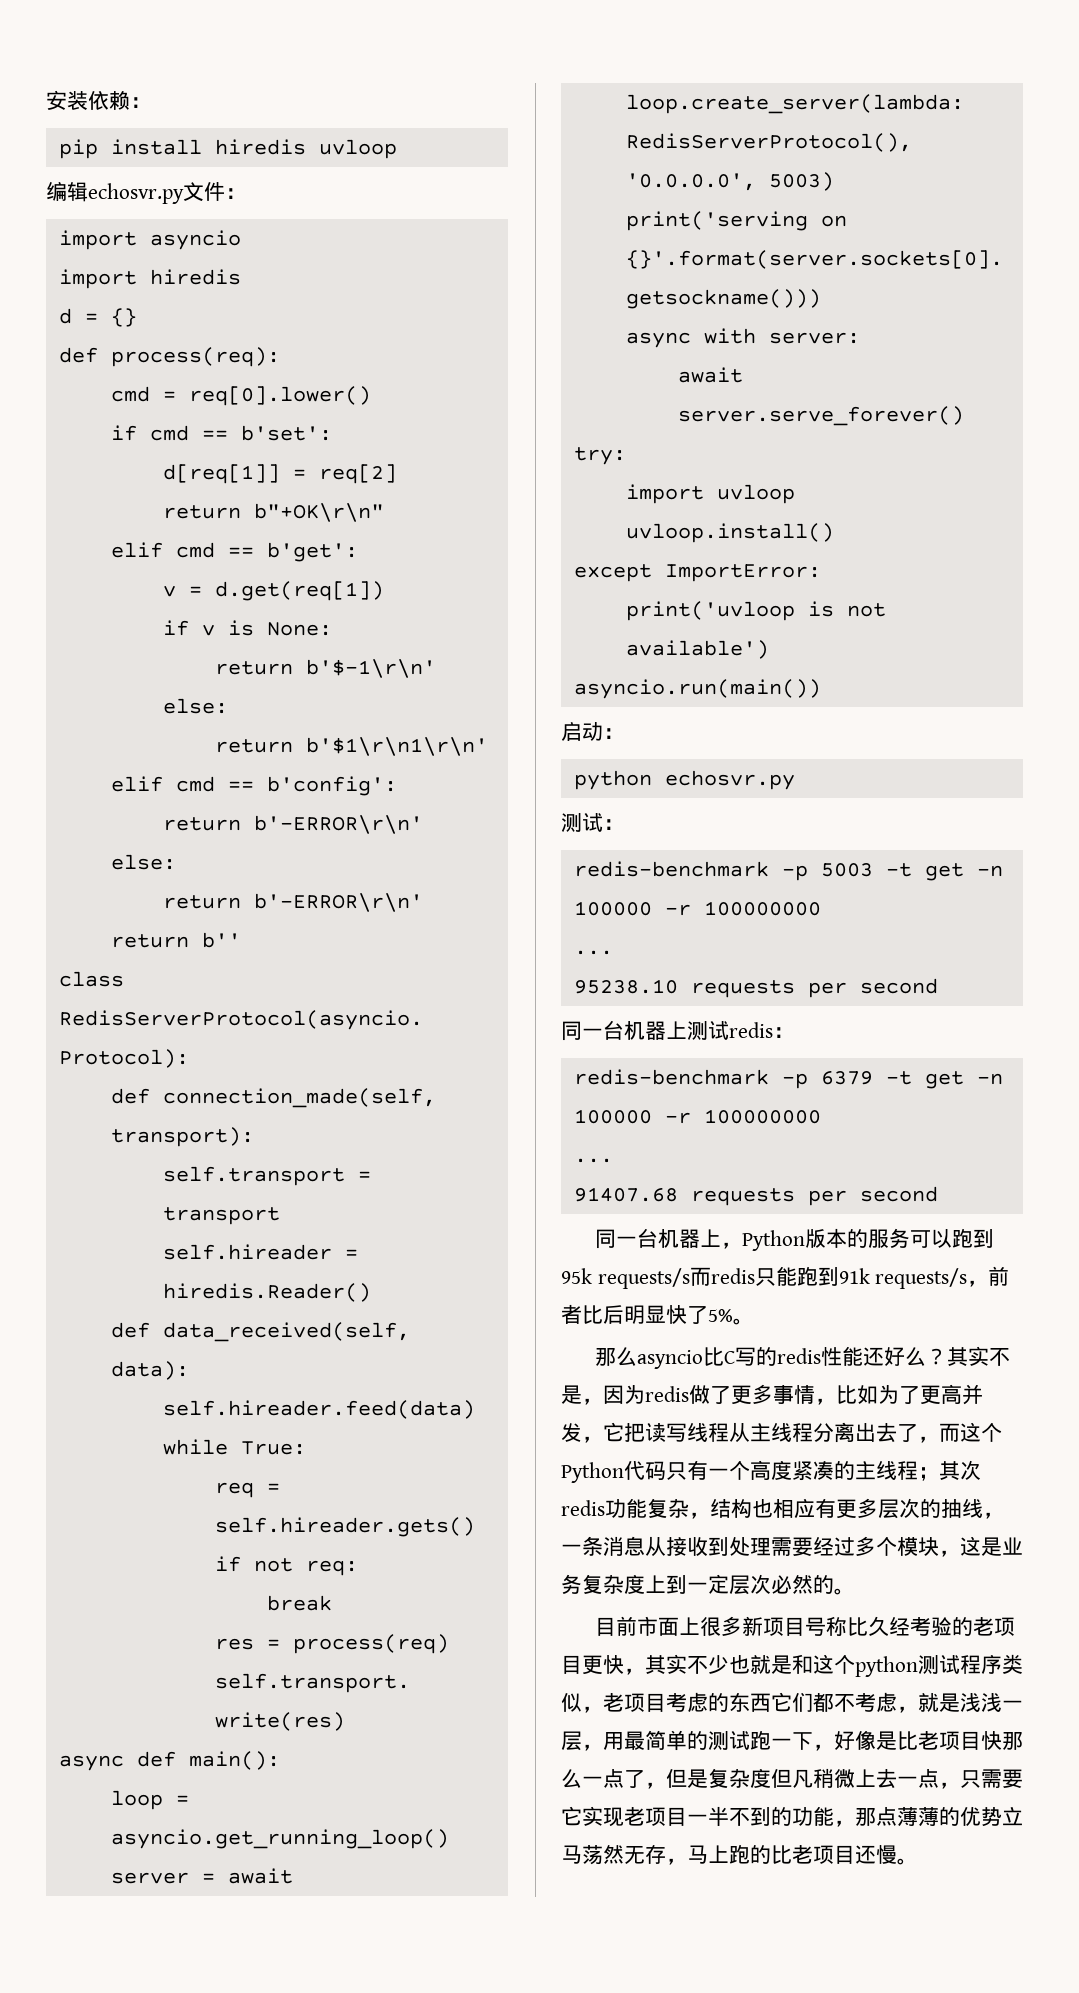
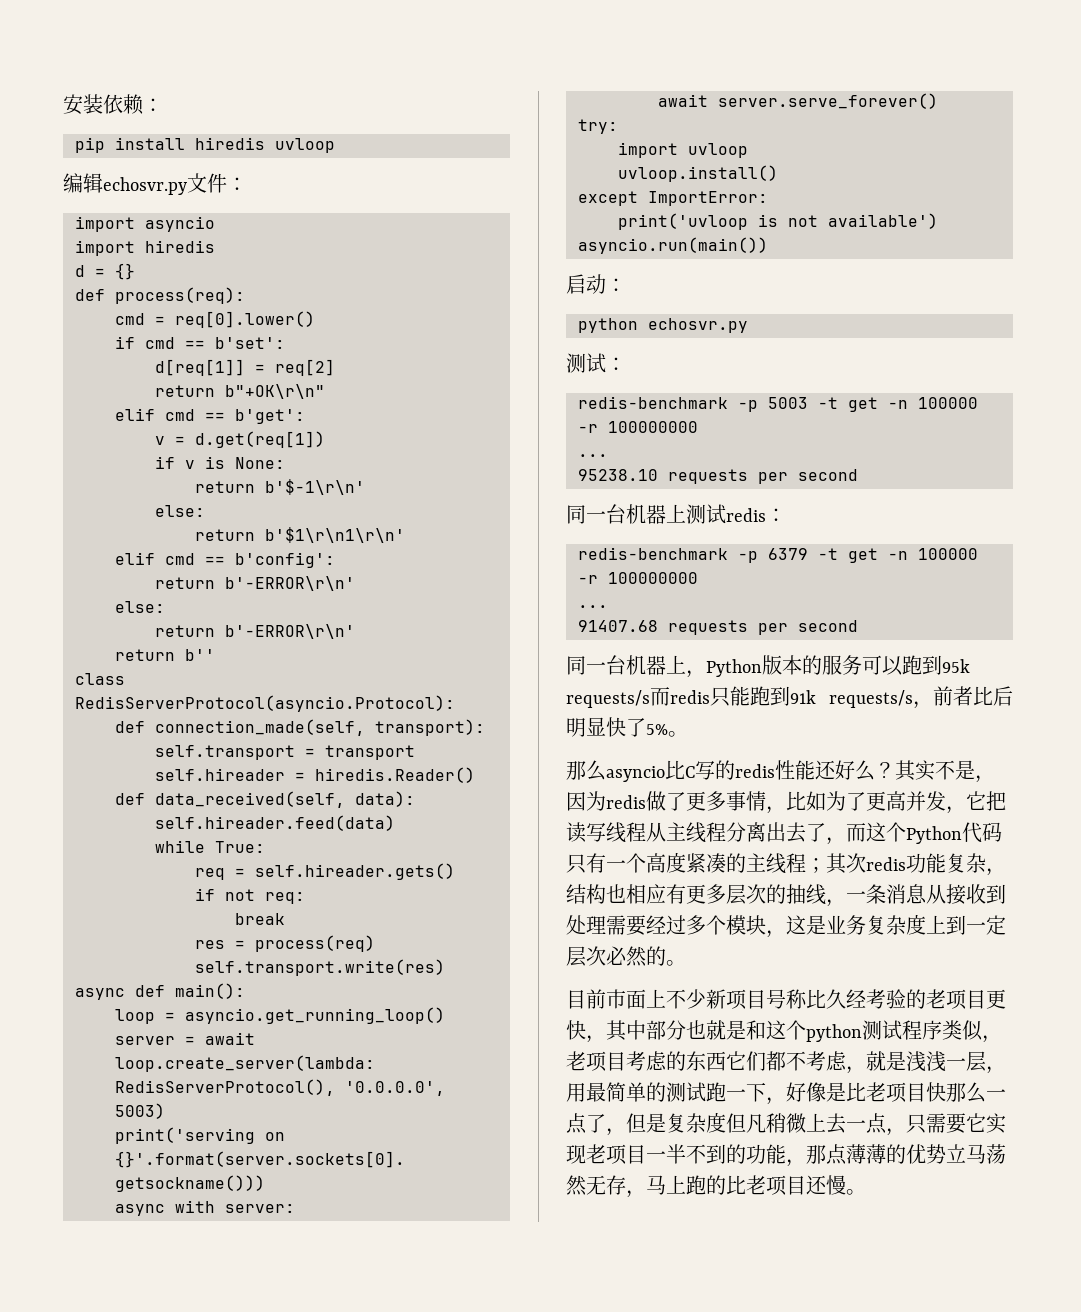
[699,1616,742,1636] 很多 -> [666,989,706,1009] 不少
[666,1654,729,1674] 实不少 -> [626,1020,686,1040] 中部分

